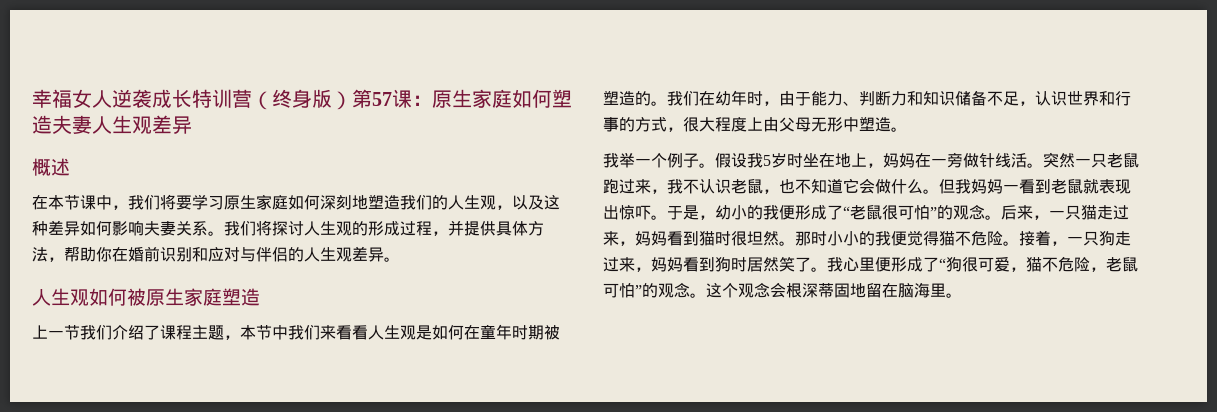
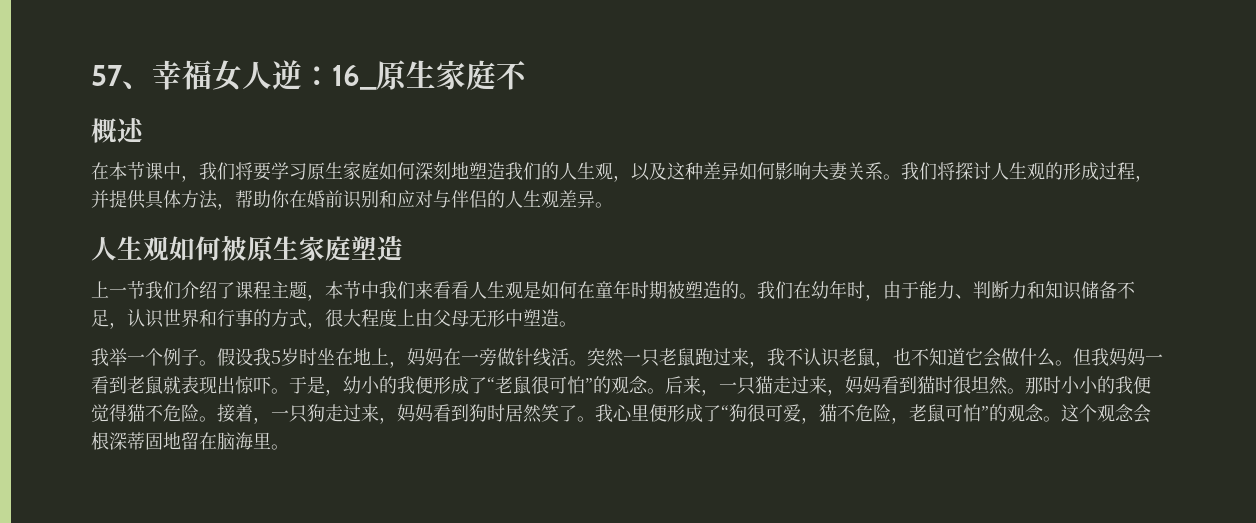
(32, 98) none -> [91,65,152,89] 57、
[132,89,572,110] [32,115,192,134] 袭成长特训营（终身版）第57课：原生家庭如何塑造夫妻人生观差异 -> [302,60,527,90] ：16_原生家庭不

